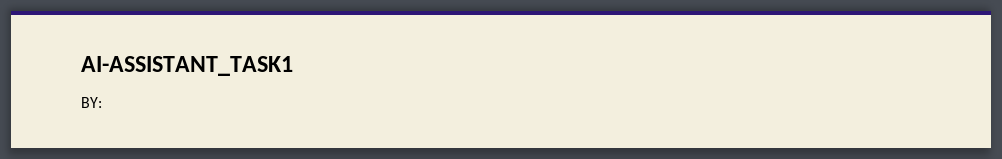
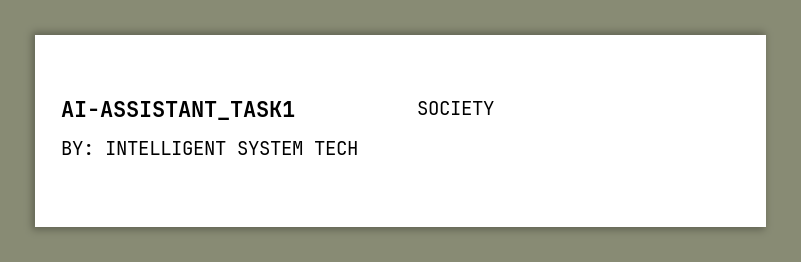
(102, 102) none -> [105,141,358,155] [417,101,494,115] INTELLIGENT SYSTEM TECH SOCIETY

